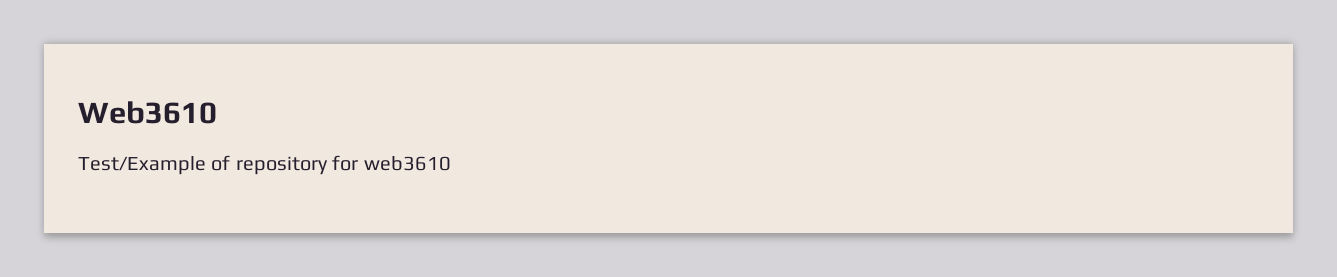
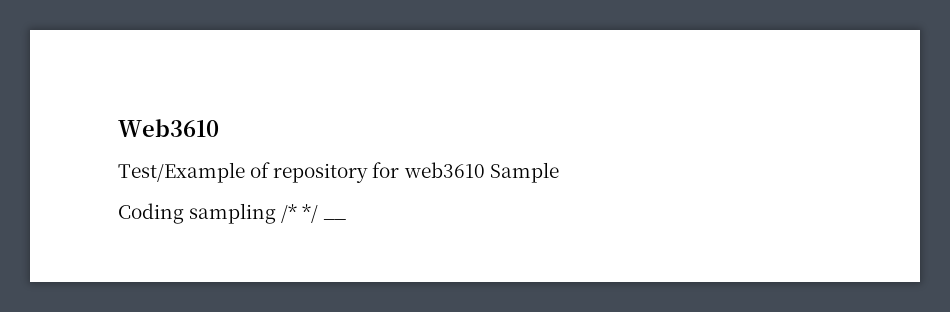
(451, 163) none -> [489,162,559,183] [118,203,346,224] Sample // Coding sampling /* */ __

